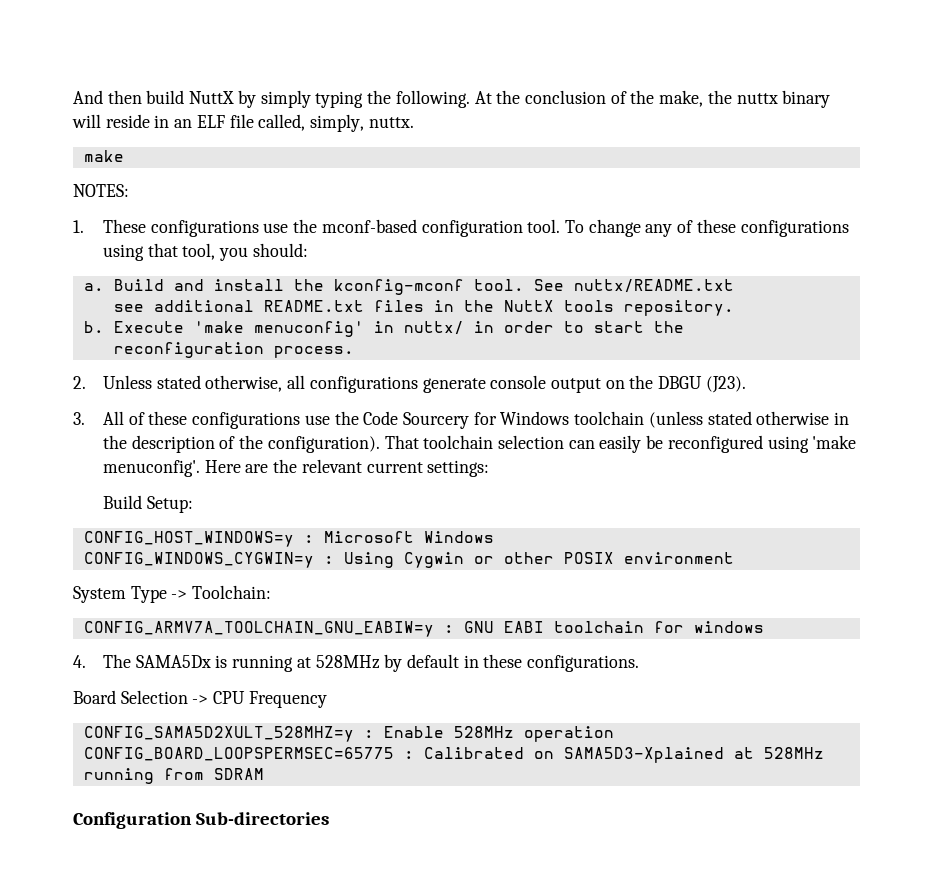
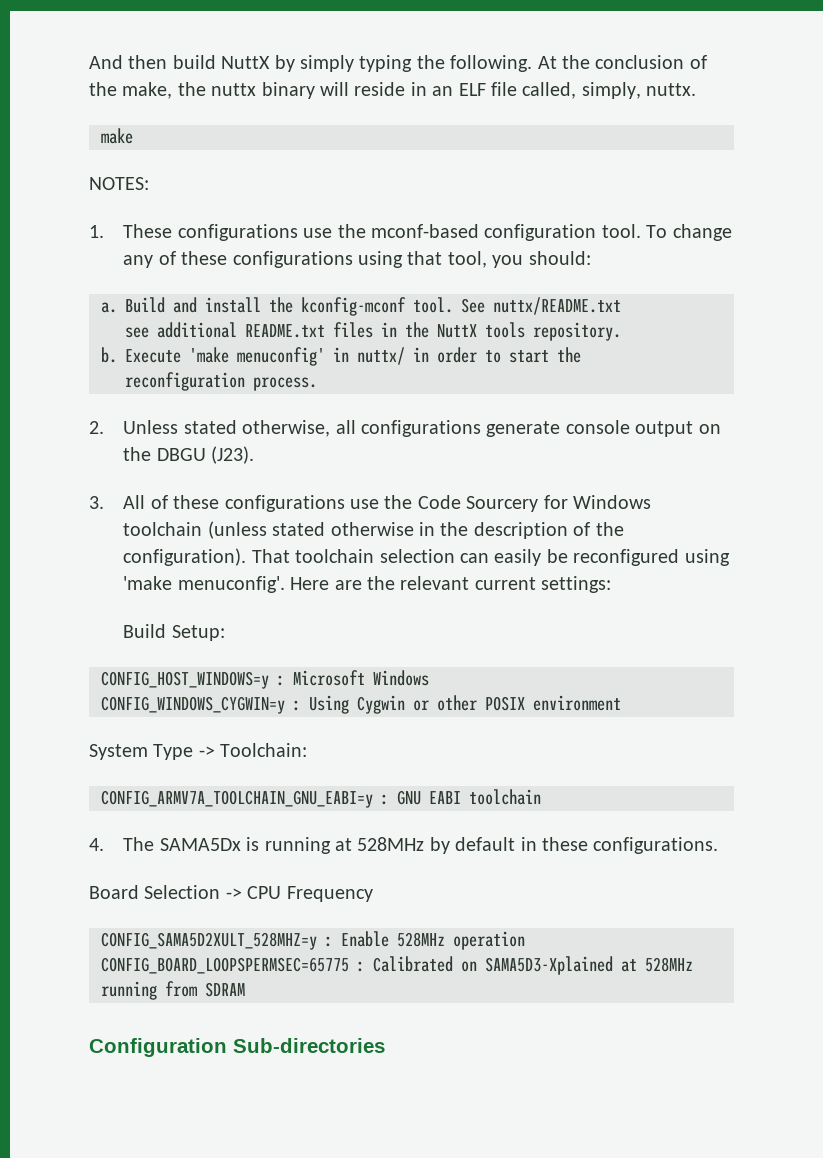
[83,621,434,637] CONFIG_ARMV7A_TOOLCHAIN_GNU_EABIW=y -> [101,790,373,808] CONFIG_ARMV7A_TOOLCHAIN_GNU_EABI=y
[653,621,764,633] for windows -> (541, 797) none

